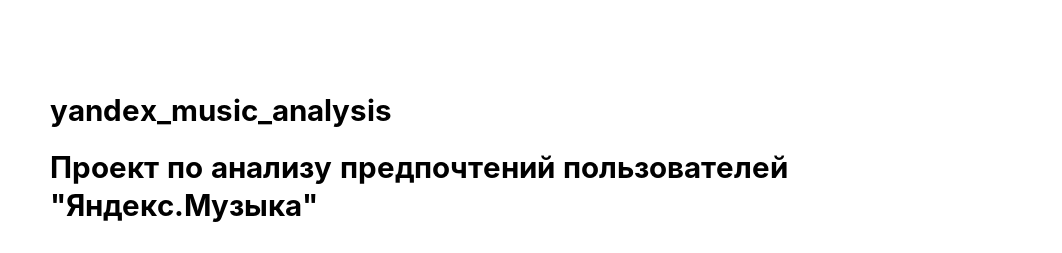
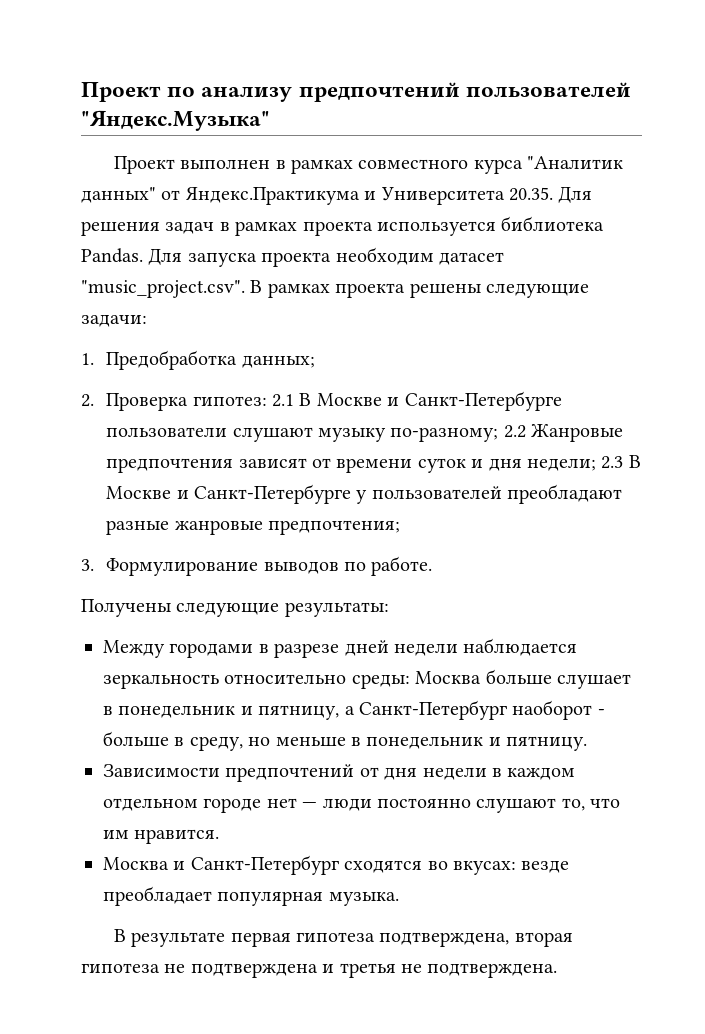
[50,98,392,127] yandex_music_analysis // -> (81, 92) none
(318, 208) none -> [113,156,624,174] [81,186,593,205] [81,216,605,236] [81,247,504,267] [81,280,589,298] [81,314,147,327] [81,350,315,370] [81,391,562,411] [106,424,624,442] [106,455,641,473] [106,484,623,504] [106,520,400,535] [81,556,433,576] [81,599,389,617] [103,638,578,658] [103,669,631,689] [103,700,605,720] [103,731,588,751] [103,764,576,782] [103,798,621,813] [103,829,220,844] [103,855,570,875] [103,886,399,906] [113,929,573,947] [81,963,558,978] // Проект выполнен в рамках совместного курса "Аналитик данных" от Яндекс.Практикума и Университета 20.35. Для решения задач в рамках проекта используется библиотека Pandas. Для запуска проекта необходим датасет "music_project.csv". В рамках проекта решены следующие задачи: // 1. Предобработка данных; // 2. Проверка гипотез: 2.1 В Москве и Санкт-Петербурге пользователи слушают музыку по-разному; 2.2 Жанровые предпочтения зависят от времени суток и дня недели; 2.3 В Москве и Санкт-Петербурге у пользователей преобладают разные жанровые предпочтения; // 3. Формулирование выводов по работе. // Получены следующие результаты: // Между городами в разрезе дней недели наблюдается зеркальность относительно среды: Москва больше слушает в понедельник и пятницу, а Санкт-Петербург наоборот - больше в среду, но меньше в понедельник и пятницу. // Зависимости предпочтений от дня недели в каждом отдельном городе нет — люди постоянно слушают то, что им нравится. // Москва и Санкт-Петербург сходятся во вкусах: везде преобладает популярная музыка. // В результате первая гипотеза подтверждена, вторая гипотеза не подтверждена и третья не подтверждена.

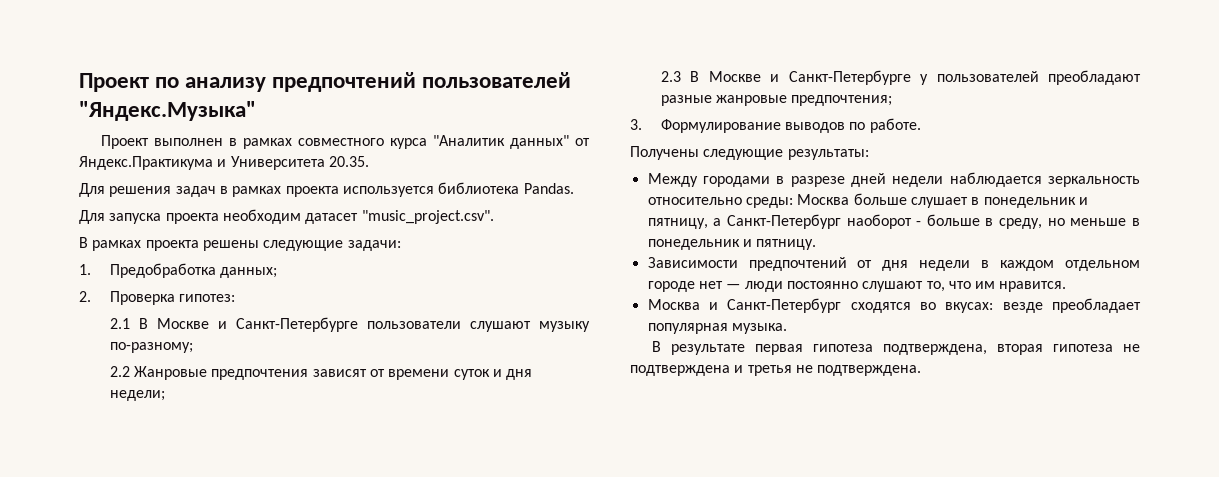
(553, 194) none -> (369, 161) //
(143, 255) none -> (574, 188) //
(245, 289) none -> (494, 217) //
(267, 401) none -> (235, 298) //
(499, 434) none -> (193, 347) //
(596, 464) none -> (165, 395) //

